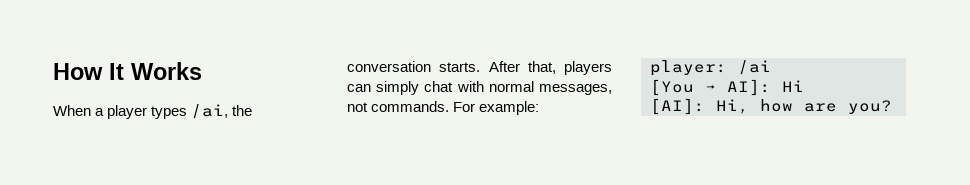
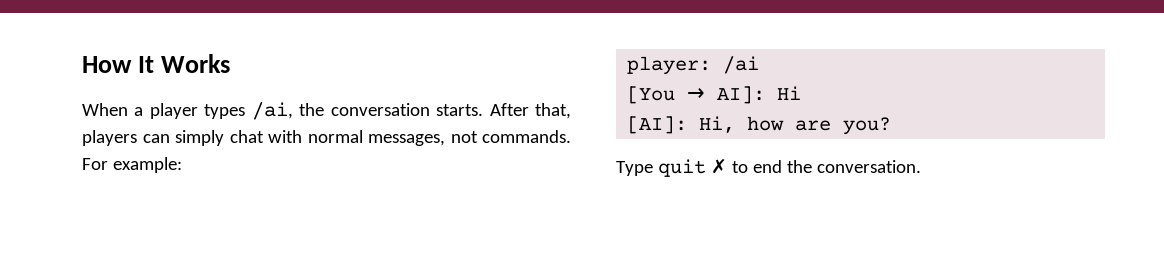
(892, 107) none -> [616,159,921,177] // Type quit ✗ to end the conversation.

